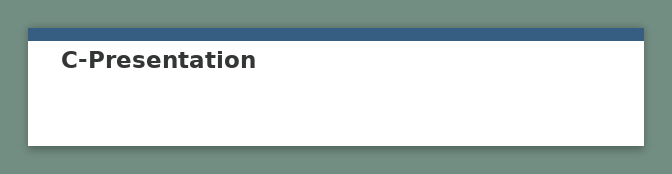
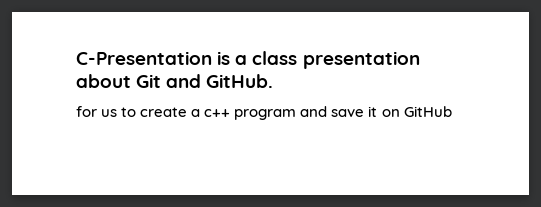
(256, 59) none -> [217,51,420,69] [76,74,274,88] [76,106,452,120] is a class presentation about Git and GitHub. // for us to create a c++ program and save it on GitHub

